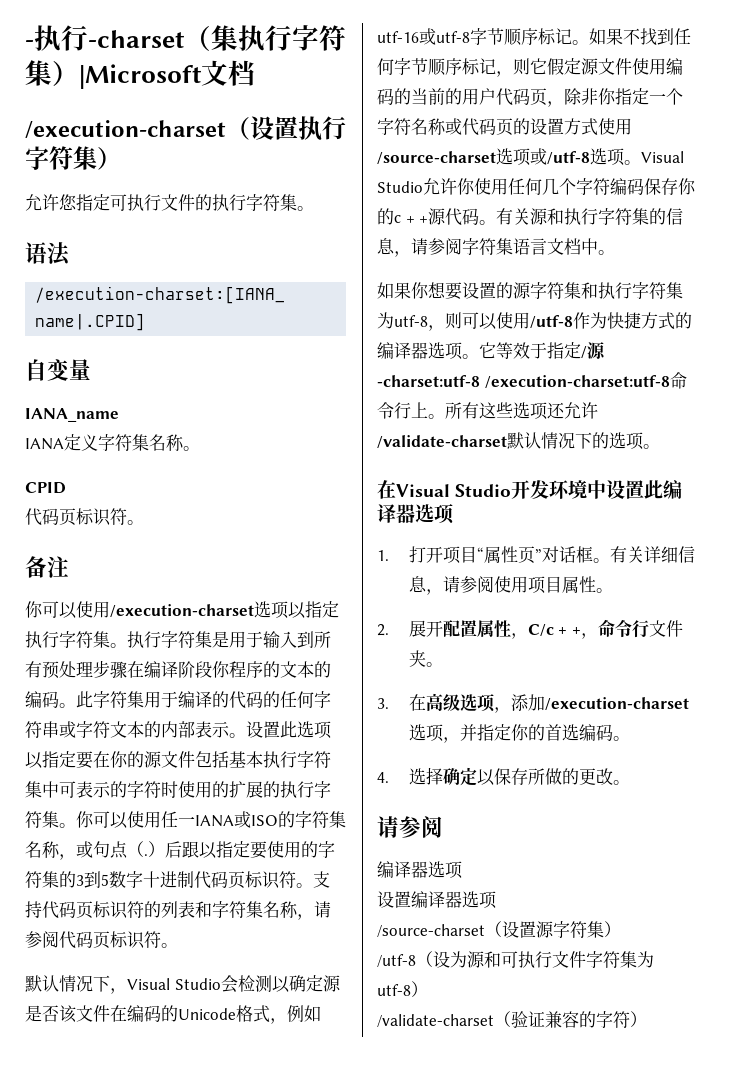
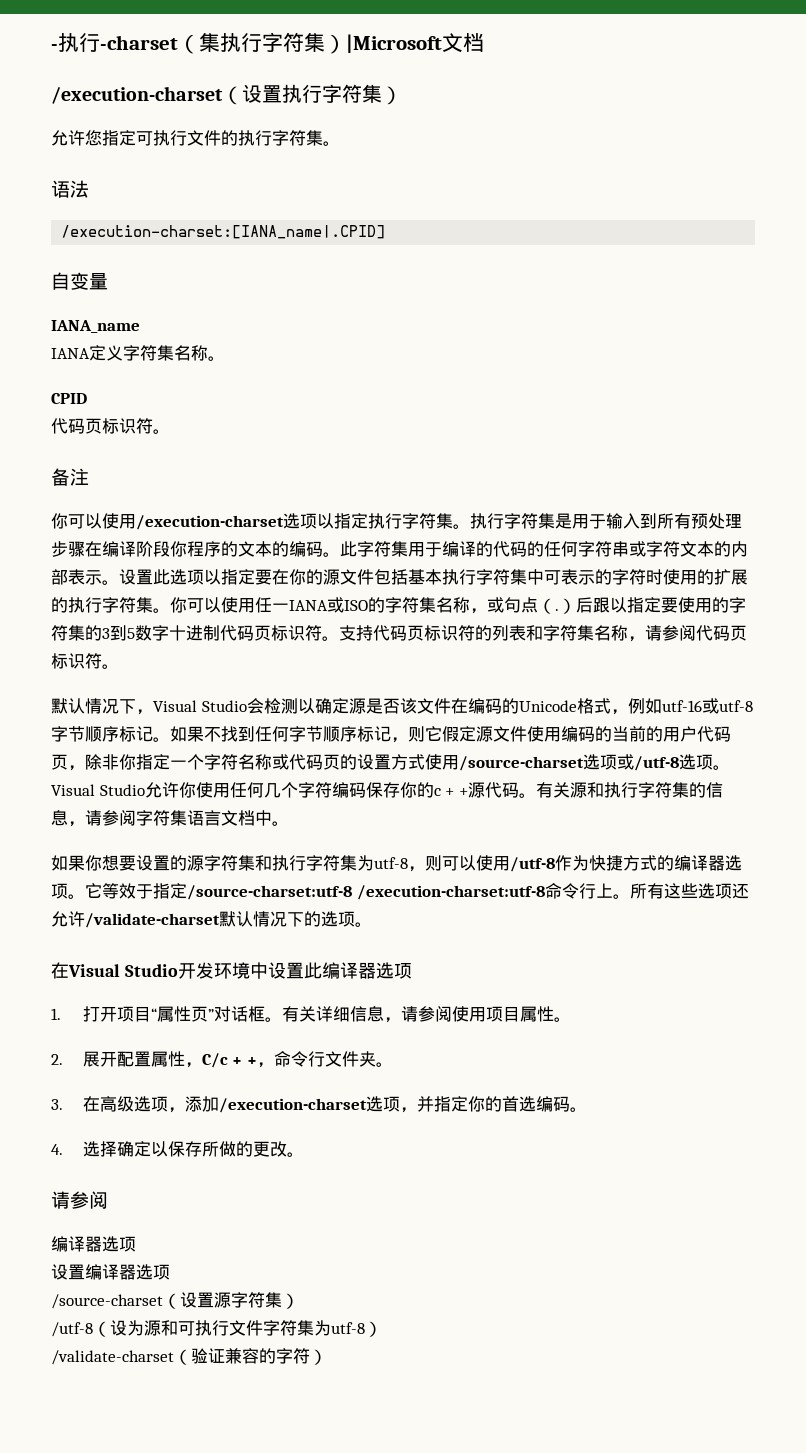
[581,342,606,359] [377,375,480,387] /源-charset:utf-8 -> [187,885,352,900] /source-charset:utf-8

